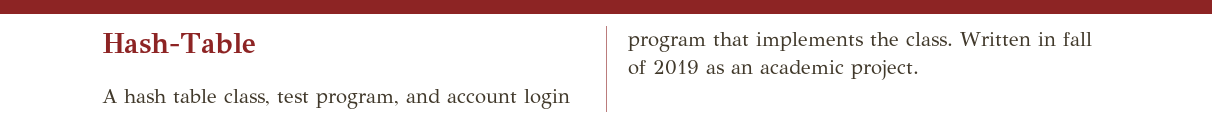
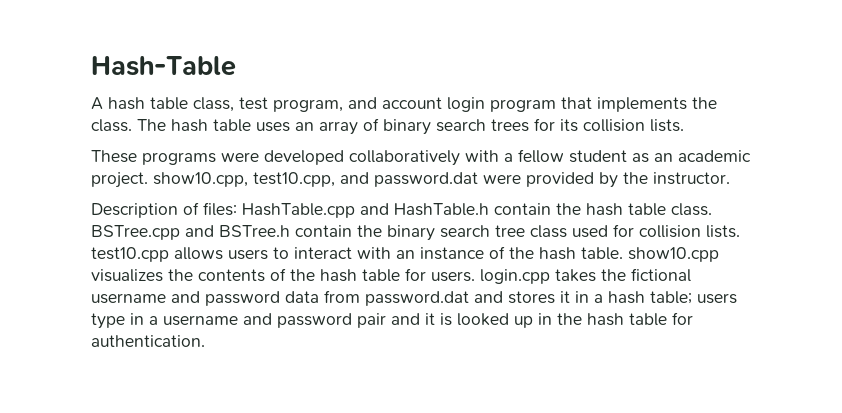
[960,32,1092,46] [628,60,919,80] Written in fall of 2019 as an academic project. -> [137,118,684,135] [91,149,751,166] [91,172,730,188] [91,202,712,218] [91,224,740,241] [91,246,719,262] [91,268,691,284] [91,290,737,306] [91,312,693,329] [91,335,205,347] The hash table uses an array of binary search trees for its collision lists. // These programs were developed collaboratively with a fellow student as an academic project. show10.cpp, test10.cpp, and password.dat were provided by the instructor. // Description of files: HashTable.cpp and HashTable.h contain the hash table class. BSTree.cpp and BSTree.h contain the binary search tree class used for collision lists. test10.cpp allows users to interact with an instance of the hash table. show10.cpp visualizes the contents of the hash table for users. login.cpp takes the fictional username and password data from password.dat and stores it in a hash table; users type in a username and password pair and it is looked up in the hash table for authentication.

